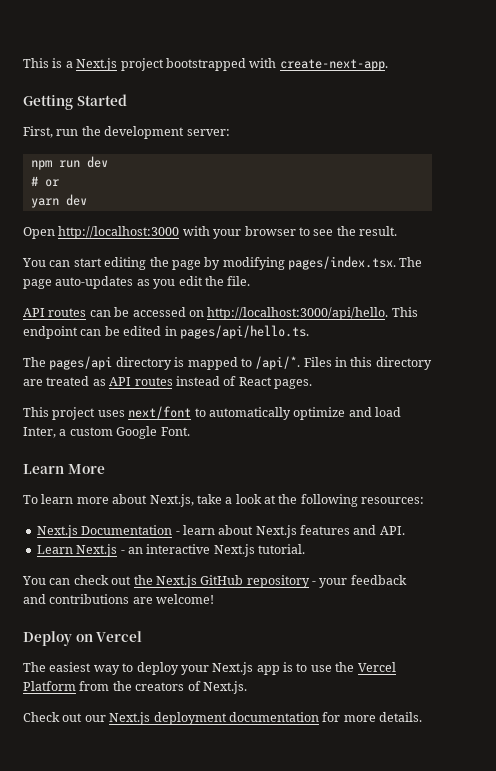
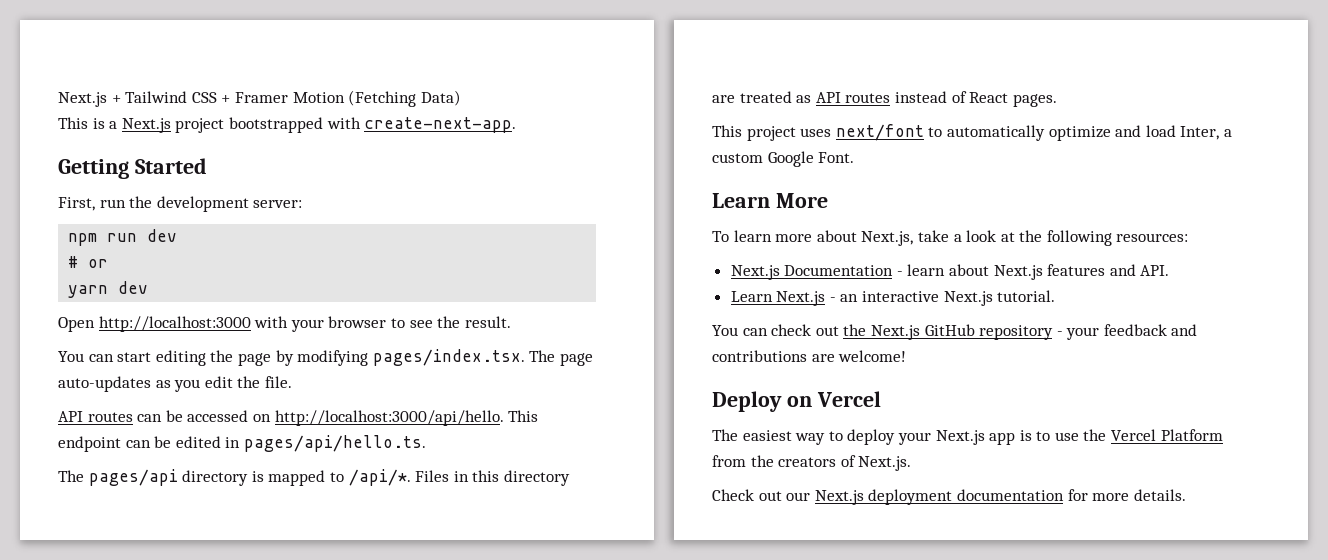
(23, 63) none -> [58,90,461,107] Next.js + Tailwind CSS + Framer Motion (Fetching Data) //

